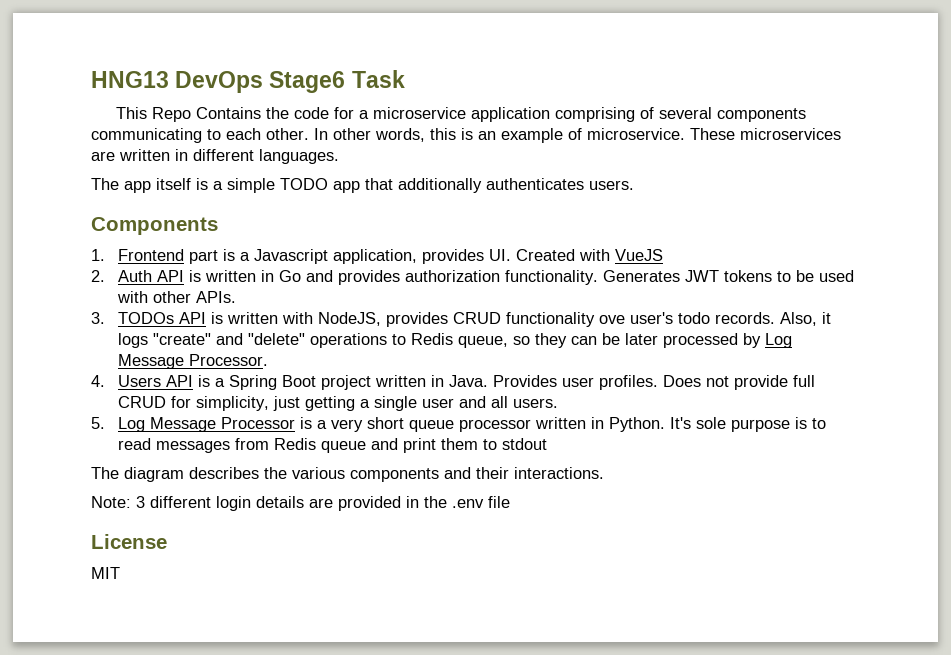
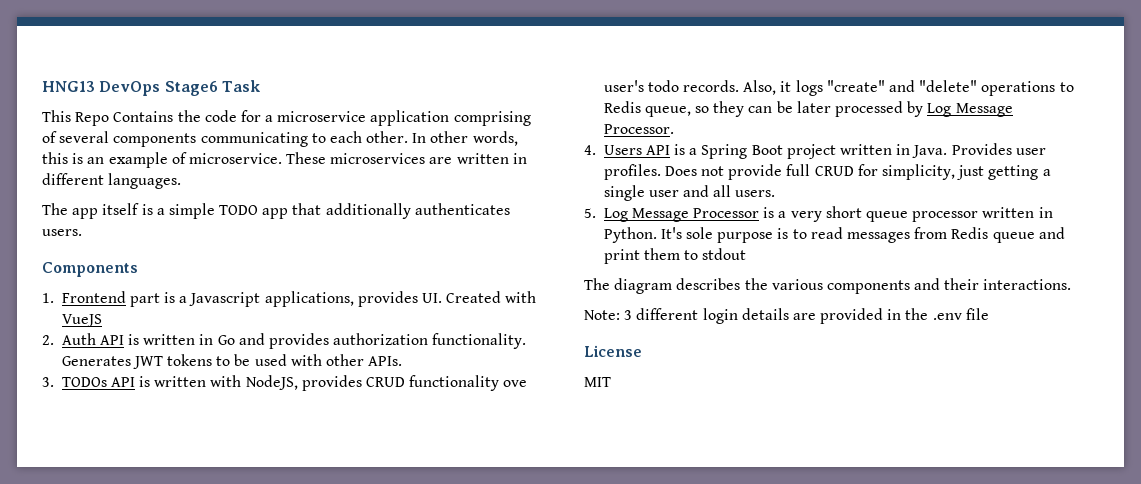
[332,249,417,264] application, -> [264,291,354,307] applications,

